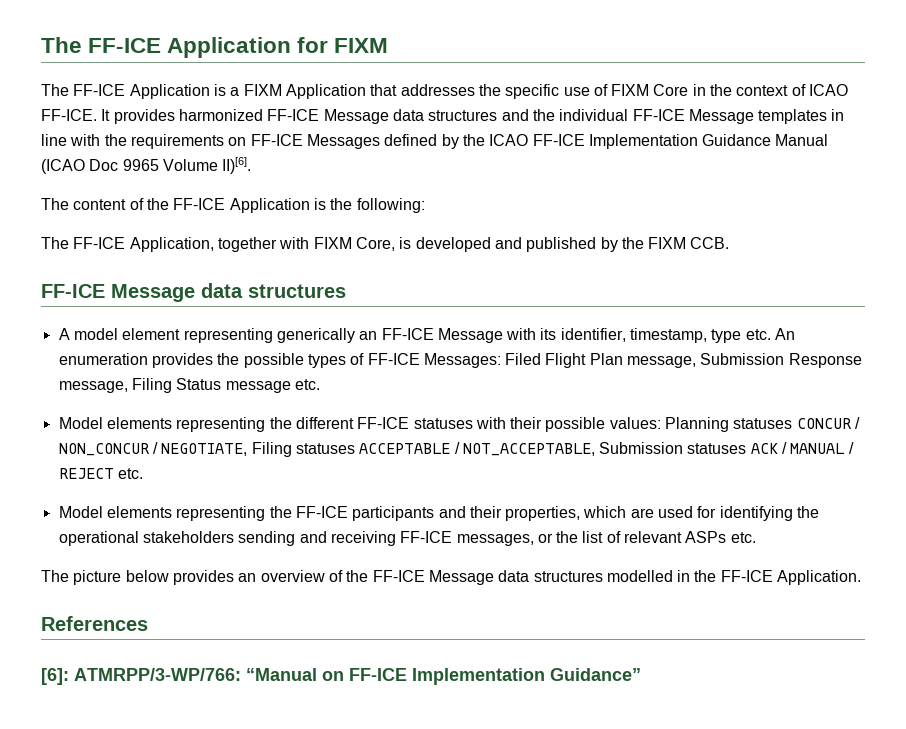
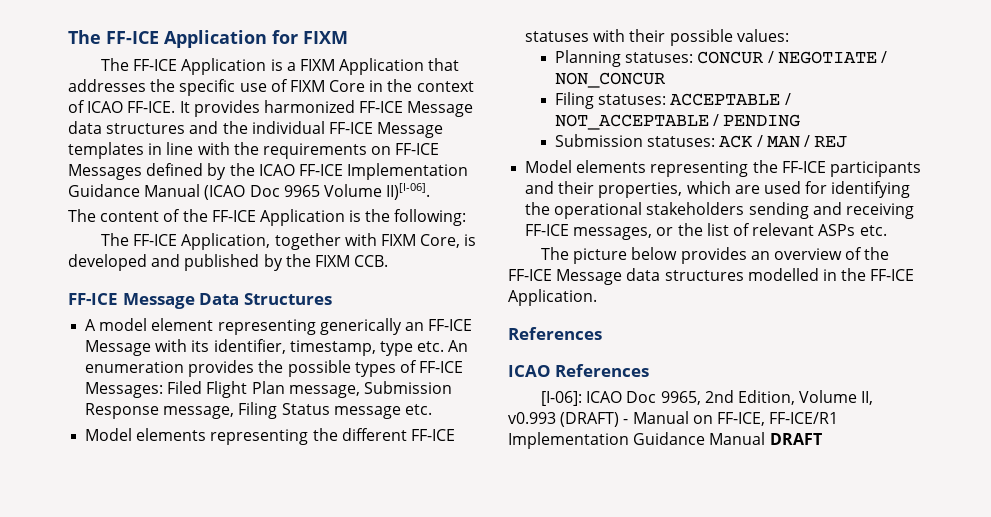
[222,157,252,174] II)[6]. -> [386,183,431,200] II)[I-06].
[201,283,346,298] data structures -> [199,293,332,305] Data Structures
[665,417,861,432] [58,442,854,457] [58,468,143,479] Planning statuses CONCUR / NON_CONCUR / NEGOTIATE, Filing statuses ACCEPTABLE / NOT_ACCEPTABLE, Submission statuses ACK / MANUAL / REJECT etc. -> [554,50,887,67] [554,72,666,88] [554,92,791,109] [554,114,801,130] [554,134,848,148] // Planning statuses: CONCUR / NEGOTIATE / NON_CONCUR // Filing statuses: ACCEPTABLE / NOT_ACCEPTABLE / PENDING // Submission statuses: ACK / MAN / REJ
[41,668,641,685] [6]: ATMRPP/3-WP/766: “Manual on FF-ICE Implementation Guidance” -> [508,364,650,377] [541,390,874,406] [508,411,839,427] [508,432,822,449] ICAO References // [I-06]: ICAO Doc 9965, 2nd Edition, Volume II, v0.993 (DRAFT) - Manual on FF-ICE, FF-ICE/R1 Implementation Guidance Manual DRAFT

